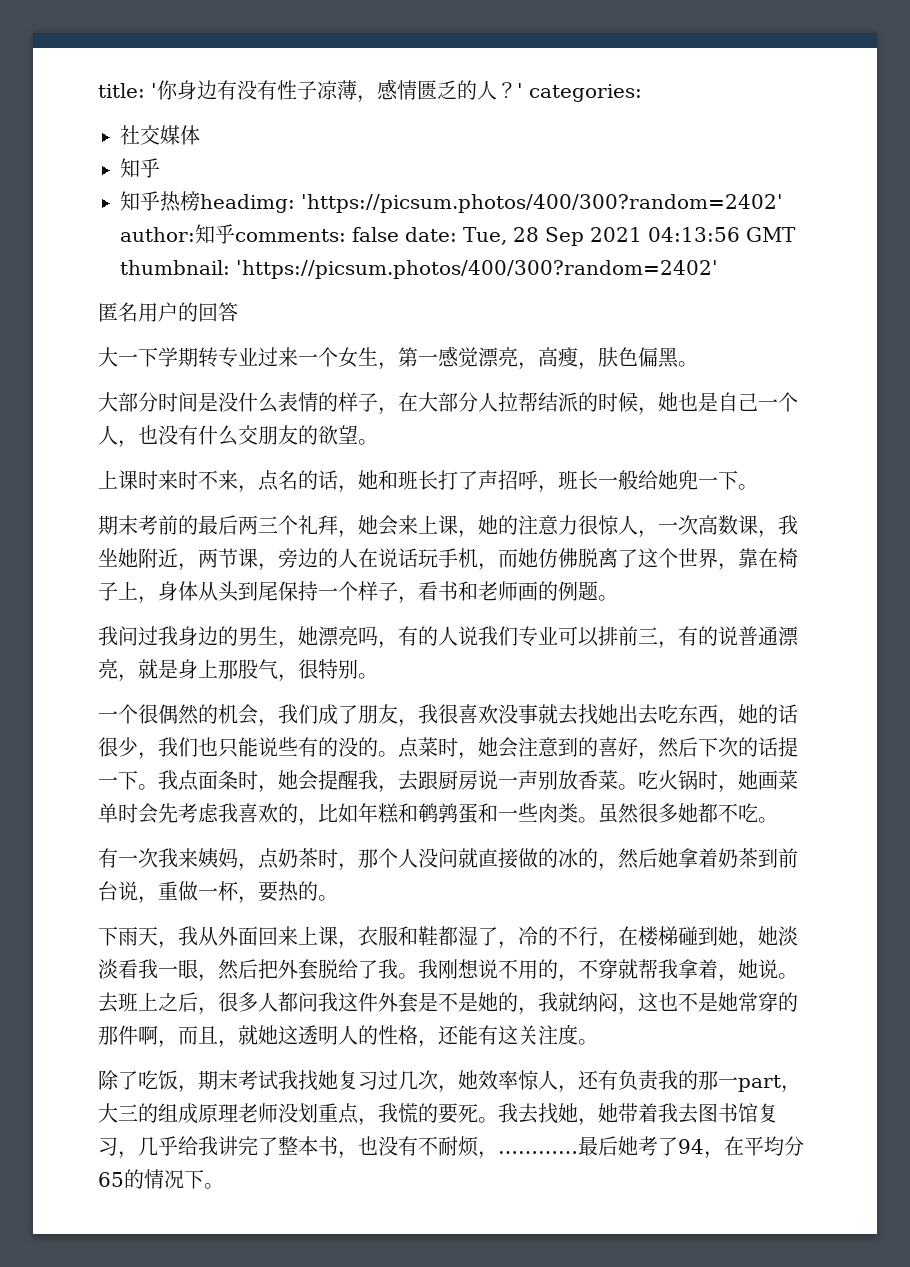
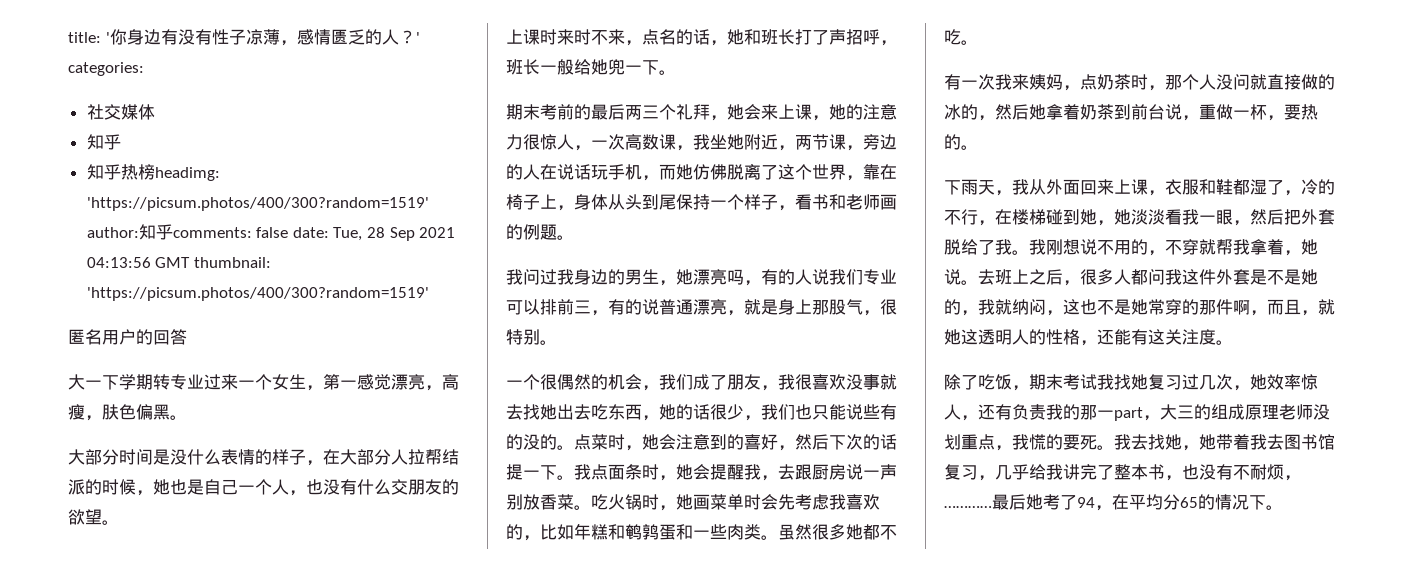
[301,194,783,213] 'https://picsum.photos/400/300?random=2402' -> [86,197,429,211] 'https://picsum.photos/400/300?random=1519'
[236,260,718,279] 'https://picsum.photos/400/300?random=2402' -> [86,287,429,301] 'https://picsum.photos/400/300?random=1519'

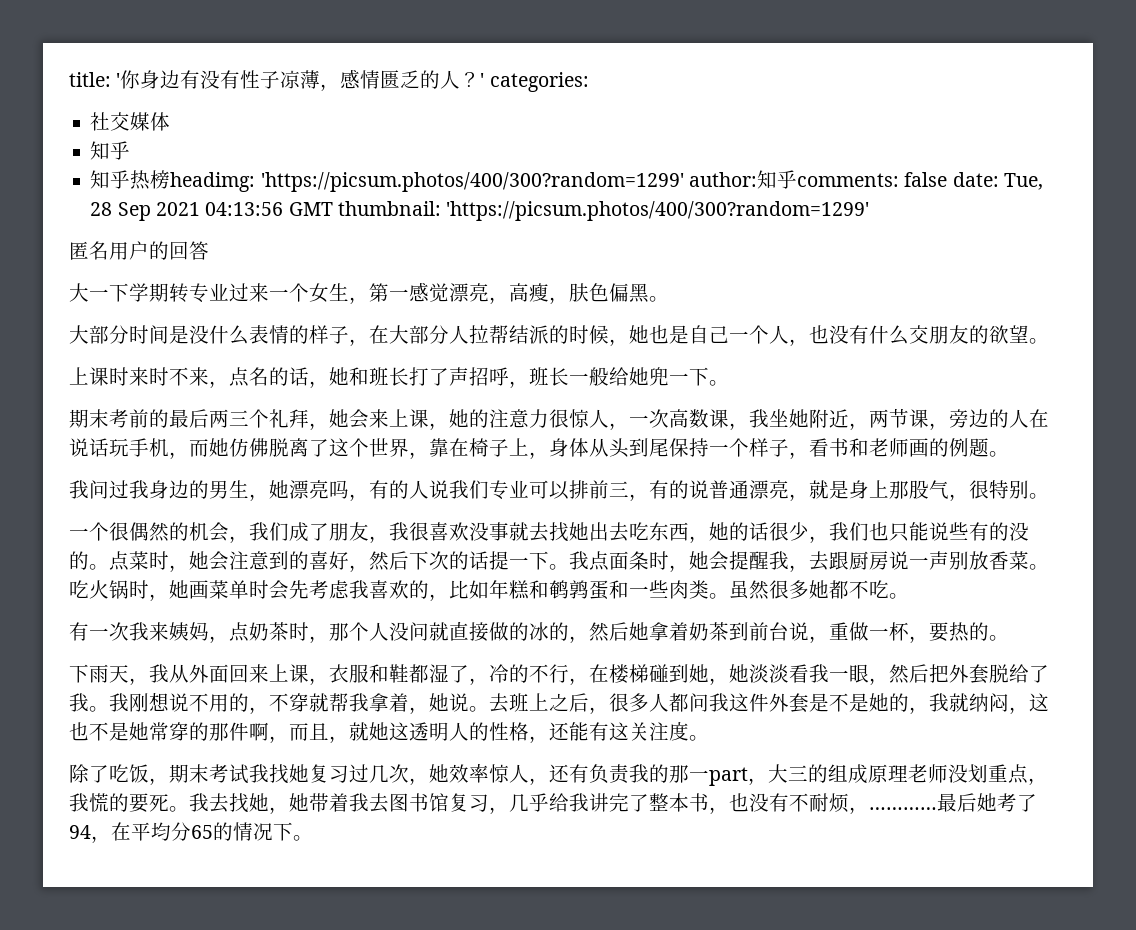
[86,197,429,211] 'https://picsum.photos/400/300?random=1519' -> [260,172,684,192] 'https://picsum.photos/400/300?random=1299'
[86,287,429,301] 'https://picsum.photos/400/300?random=1519' -> [446,201,870,221] 'https://picsum.photos/400/300?random=1299'

